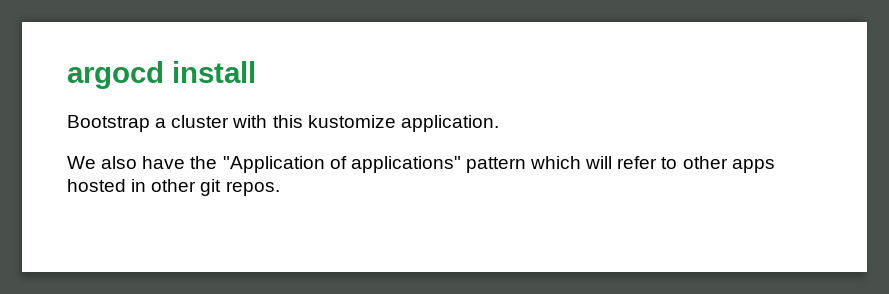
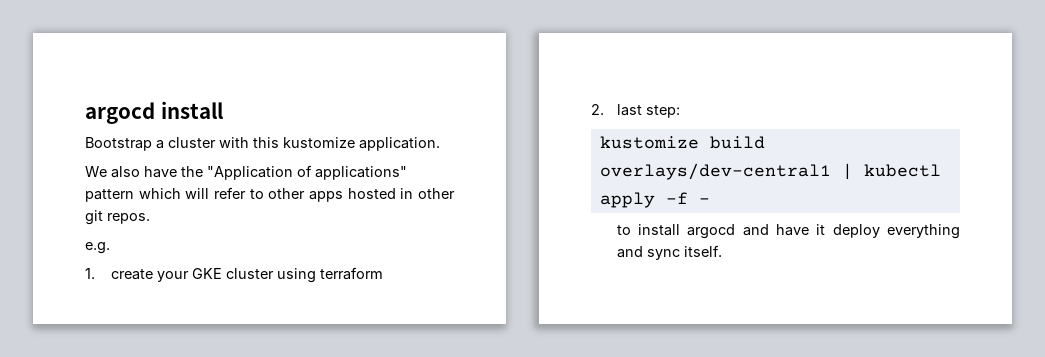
(280, 188) none -> [85,242,110,254] [85,267,383,283] [591,104,680,118] [599,136,765,149] [599,163,941,180] [599,192,710,208] [616,224,960,239] [616,245,722,260] // e.g. // 1. create your GKE cluster using terraform // 2. last step: // kustomize build overlays/dev-central1 | kubectl apply -f - // to install argocd and have it deploy everything and sync itself.

